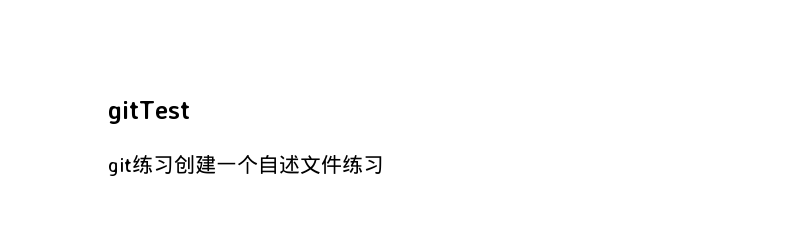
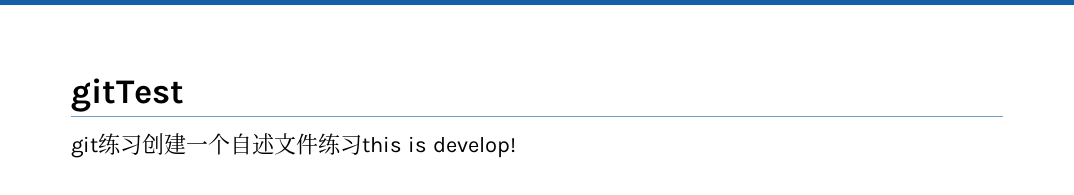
(384, 165) none -> [362,136,516,158] this is develop!

